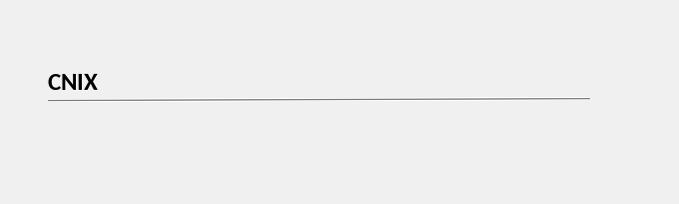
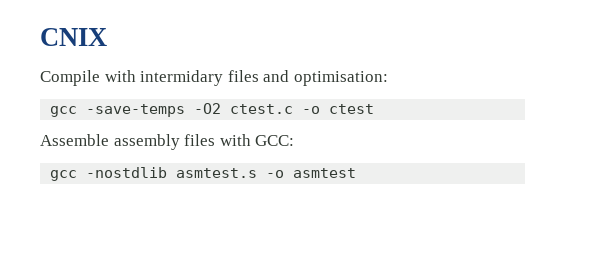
(98, 82) none -> [40,70,388,86] [50,103,375,117] [40,134,295,150] [50,167,357,181] // Compile with intermidary files and optimisation: // gcc -save-temps -O2 ctest.c -o ctest // Assemble assembly files with GCC: // gcc -nostdlib asmtest.s -o asmtest

